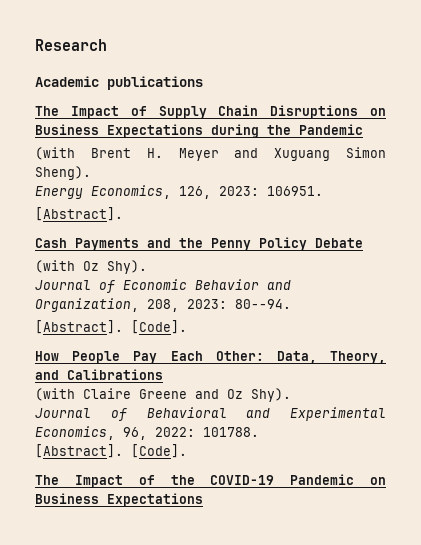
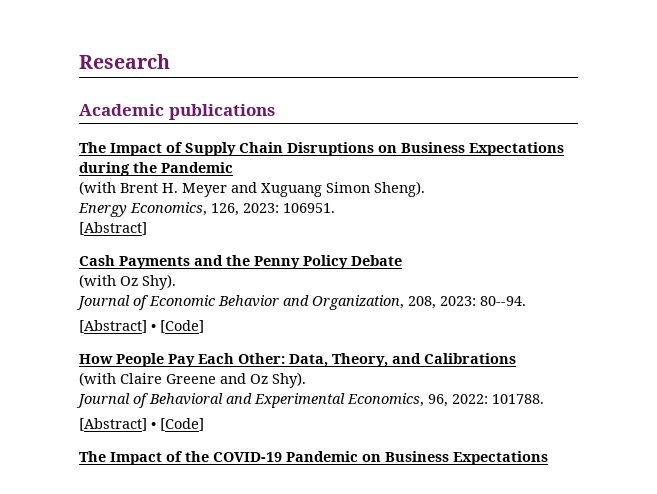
[35,207,123,221] [Abstract]. -> [79,222,147,235] [Abstract]
[35,320,187,334] [Abstract]. [Code]. -> [79,320,204,333] [Abstract] • [Code]
[35,444,187,458] [Abstract]. [Code]. -> [79,418,204,431] [Abstract] • [Code]

